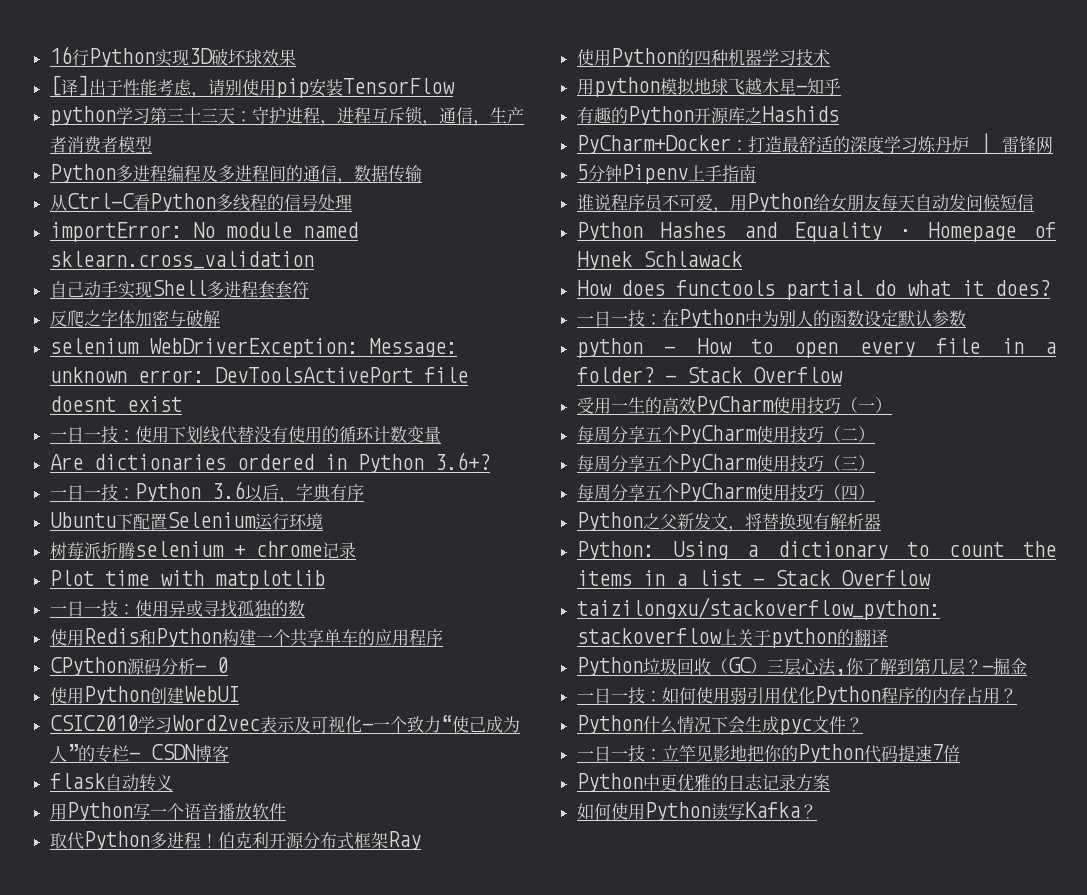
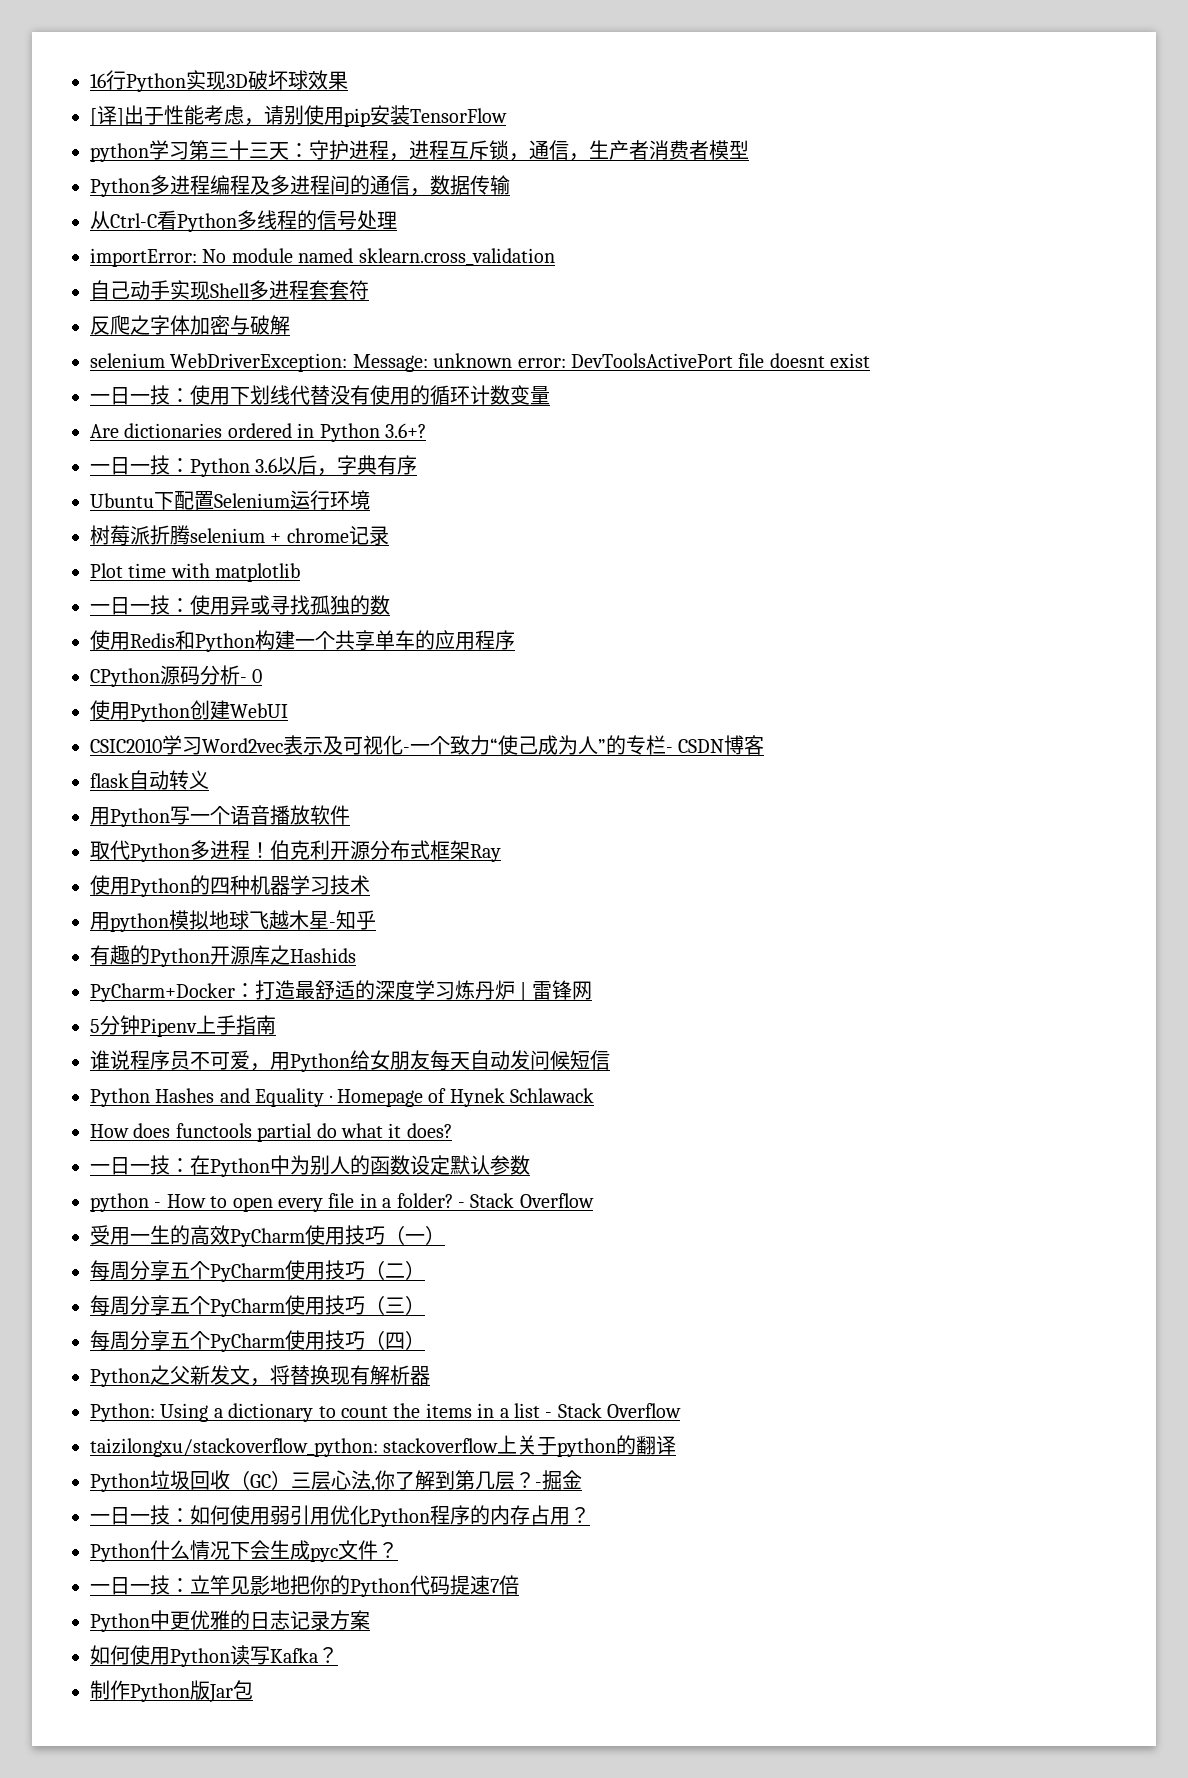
(817, 811) none -> [90,1680,253,1703] // 制作Python版Jar包

